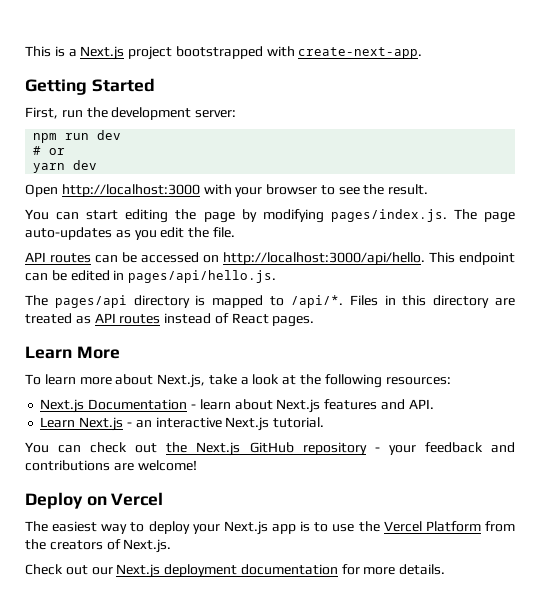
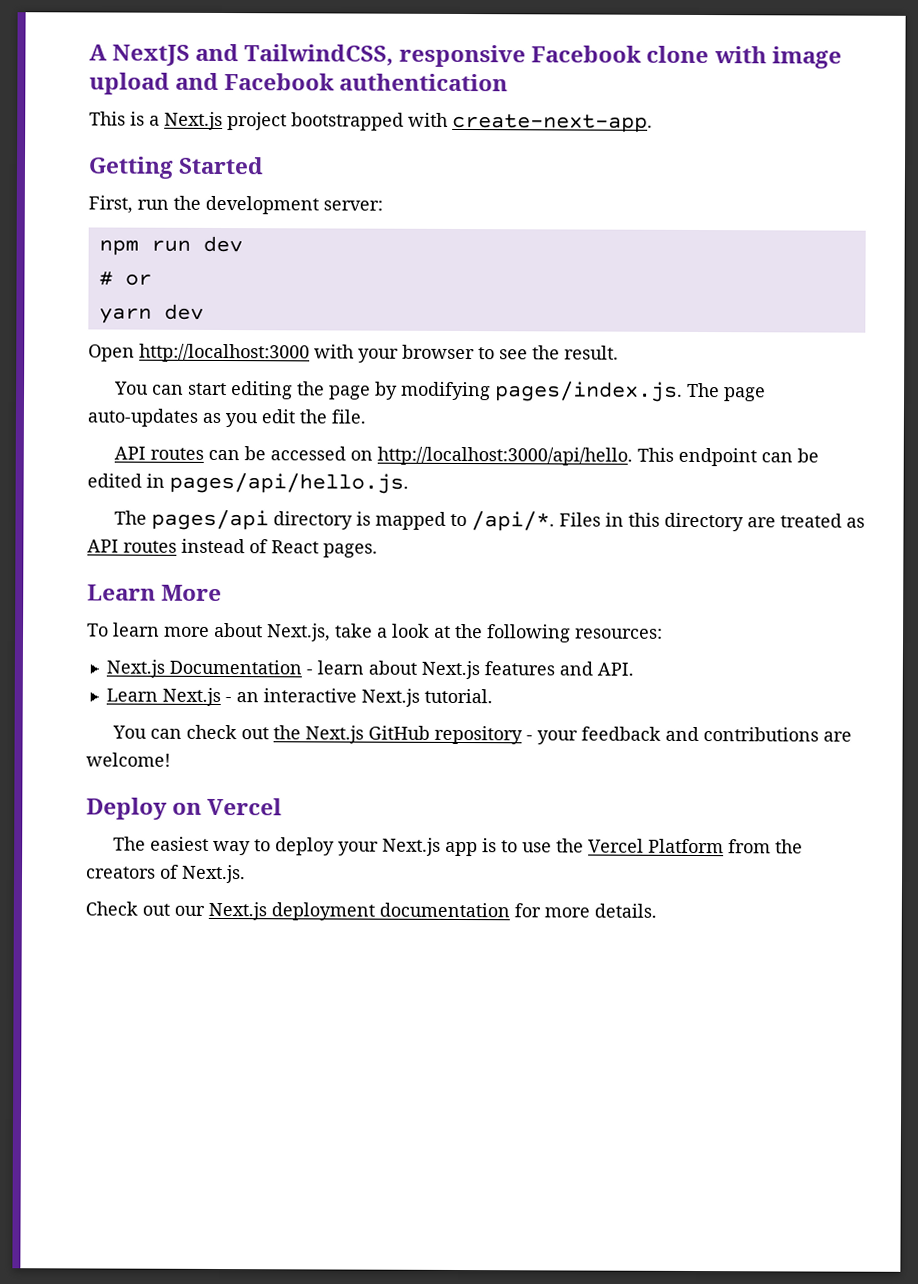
(25, 51) none -> [89,43,842,69] [89,72,509,95] A NextJS and TailwindCSS, responsive Facebook clone with image upload and Facebook authentication //

